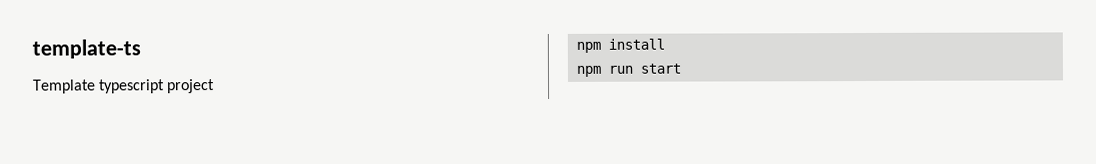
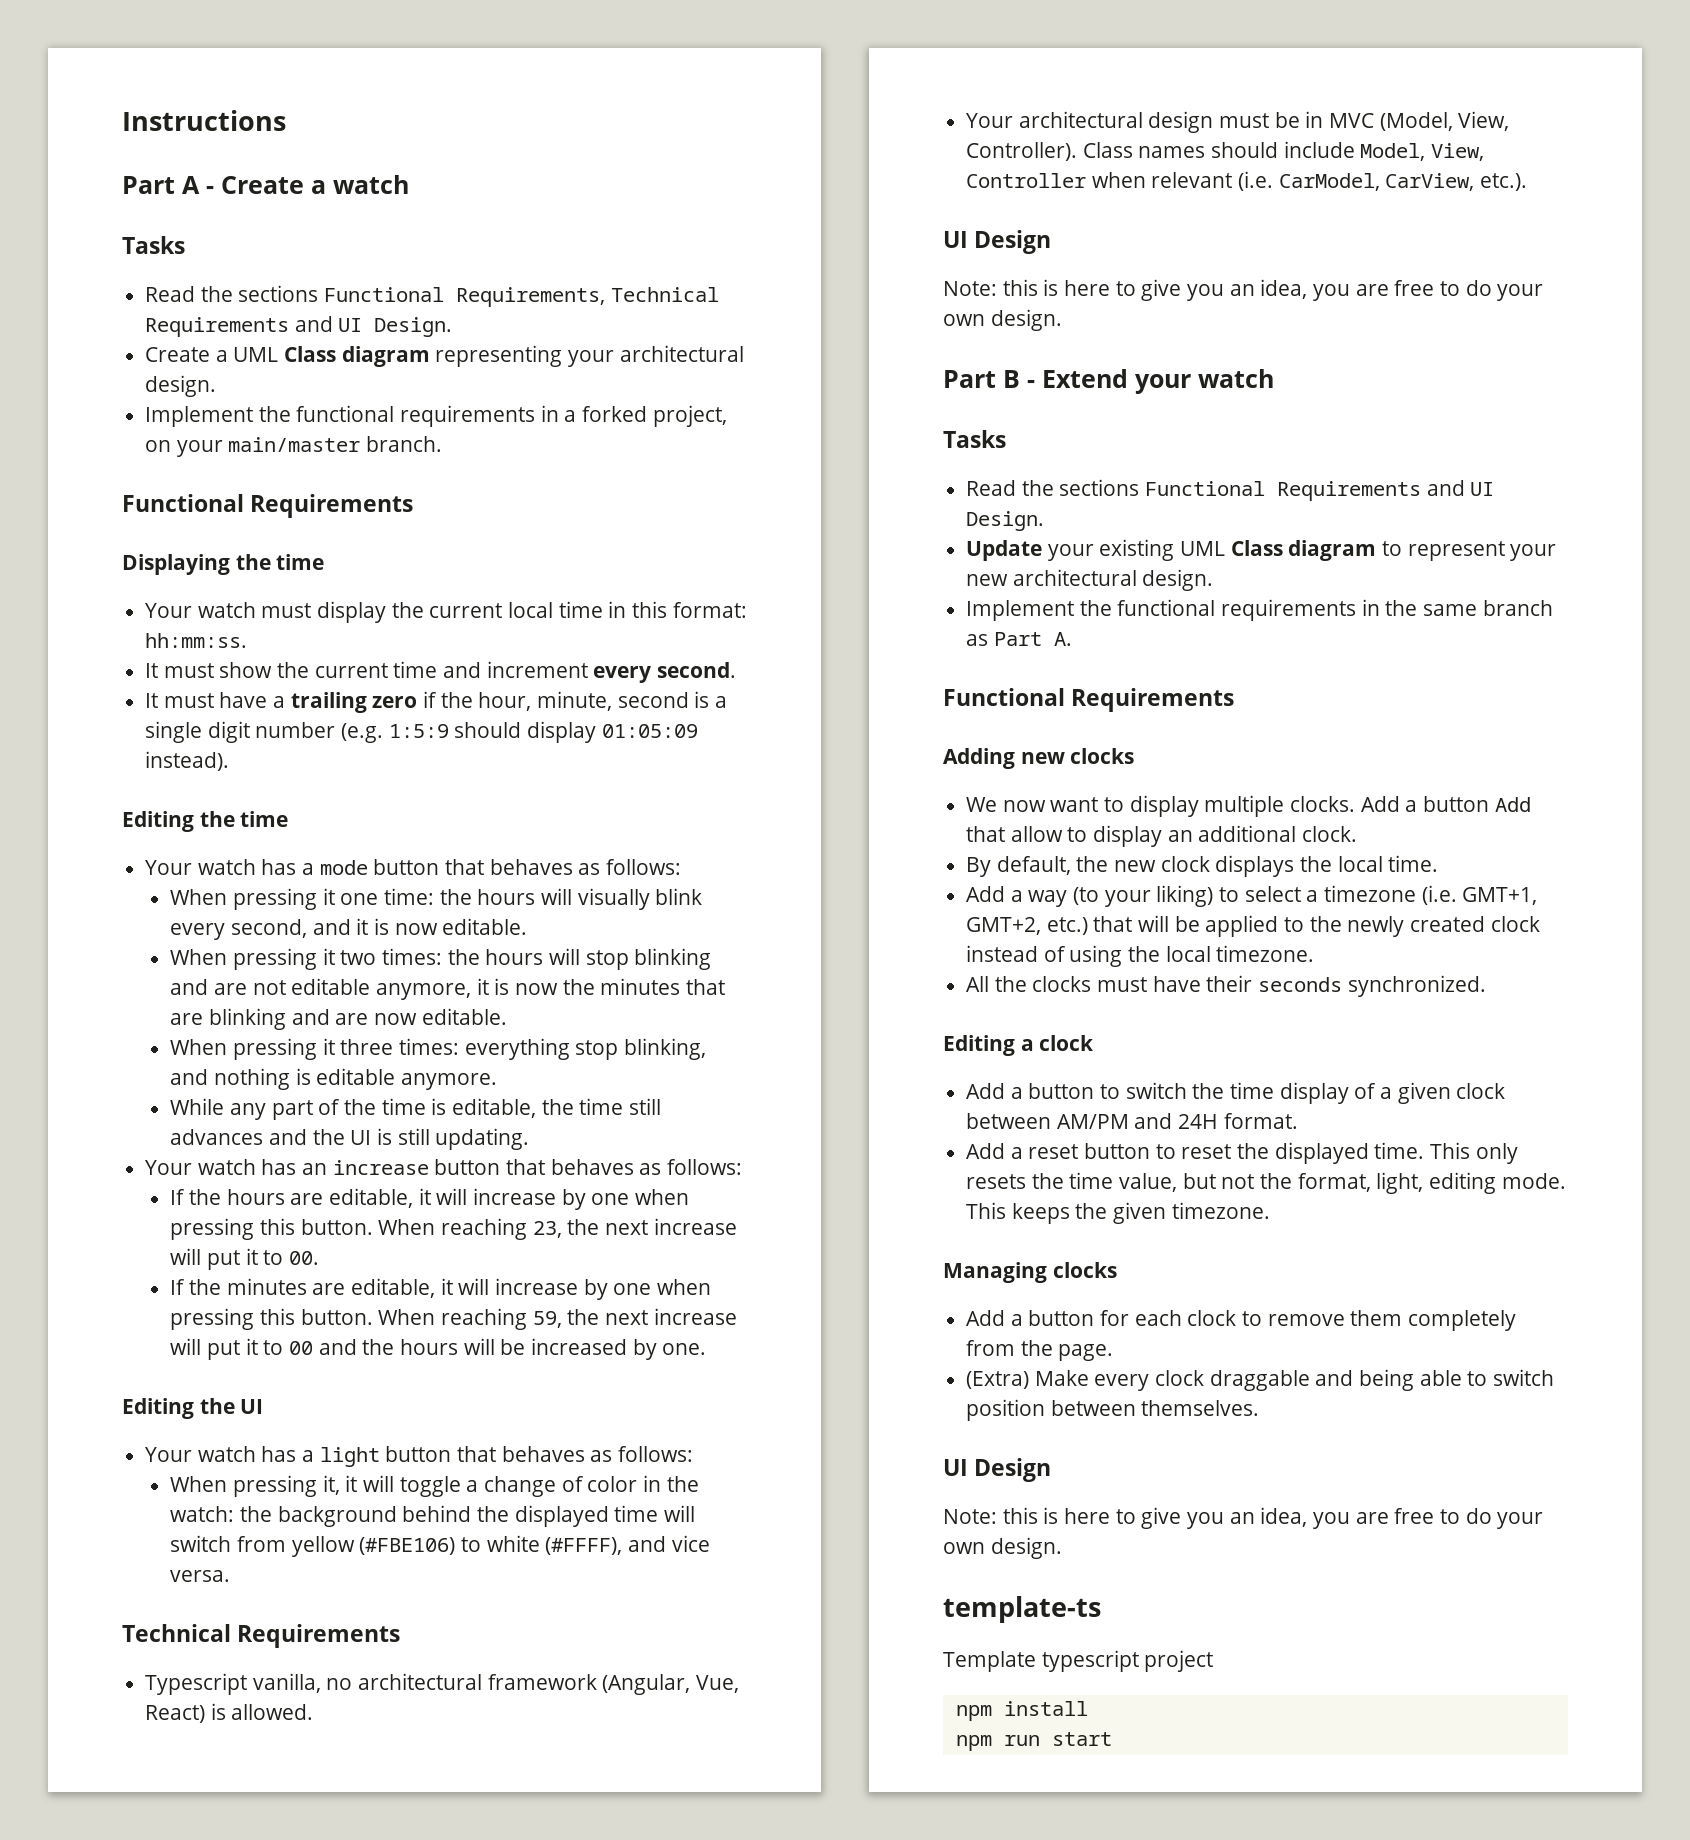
(32, 49) none -> [122,110,286,131] [122,175,409,194] [122,236,185,254] [145,285,719,307] [145,316,453,337] [145,345,744,367] [145,375,217,397] [145,405,727,427] [145,436,443,457] [122,494,414,518] [122,554,325,575] [145,601,747,623] [145,633,248,648] [145,661,737,683] [145,691,728,713] [145,721,698,743] [145,751,230,771] [122,811,289,832] [145,859,682,875] [170,888,703,910] [170,918,528,940] [170,948,712,970] [170,978,725,1000] [170,1008,507,1030] [170,1038,706,1060] [170,1068,497,1090] [170,1098,661,1120] [170,1128,530,1150] [145,1159,743,1175] [170,1188,689,1210] [170,1218,737,1240] [170,1248,319,1270] [170,1278,711,1300] [170,1308,737,1330] [170,1338,707,1360] [122,1398,264,1419] [145,1446,694,1467] [170,1475,699,1497] [170,1505,695,1527] [170,1535,710,1557] [170,1570,231,1582] [122,1624,401,1648] [145,1673,740,1695] [145,1703,314,1723] [966,111,1510,133] [966,141,1485,161] [966,171,1528,191] [943,230,1052,254] [943,279,1544,301] [943,309,1062,331] [943,369,1274,394] [943,430,1006,448] [966,479,1495,501] [966,511,1045,531] [966,539,1557,561] [966,569,1214,591] [966,599,1553,621] [966,632,1072,646] [943,688,1235,712] [943,748,1135,769] [966,795,1531,817] [966,825,1358,847] [966,855,1439,877] [966,885,1538,907] [966,915,1540,937] [966,945,1315,967] [966,975,1486,997] [943,1035,1095,1056] [966,1082,1506,1104] [966,1113,1298,1129] [966,1142,1518,1164] [966,1172,1566,1194] [966,1202,1270,1224] [943,1262,1117,1283] [966,1310,1517,1331] [966,1340,1114,1361] [966,1369,1555,1391] [966,1399,1260,1421] [943,1458,1052,1482] [943,1507,1544,1529] [943,1537,1062,1559] Instructions // Part A - Create a watch // Tasks // Read the sections Functional Requirements, Technical Requirements and UI Design. // Create a UML Class diagram representing your architectural design. // Implement the functional requirements in a forked project, on your main/master branch. // Functional Requirements // Displaying the time // Your watch must display the current local time in this format: hh:mm:ss. // It must show the current time and increment every second. // It must have a trailing zero if the hour, minute, second is a single digit number (e.g. 1:5:9 should display 01:05:09 instead). // Editing the time // Your watch has a mode button that behaves as follows: // When pressing it one time: the hours will visually blink every second, and it is now editable. // When pressing it two times: the hours will stop blinking and are not editable anymore, it is now the minutes that are blinking and are now editable. // When pressing it three times: everything stop blinking, and nothing is editable anymore. // While any part of the time is editable, the time still advances and the UI is still updating. // Your watch has an increase button that behaves as follows: // If the hours are editable, it will increase by one when pressing this button. When reaching 23, the next increase will put it to 00. // If the minutes are editable, it will increase by one when pressing this button. When reaching 59, the next increase will put it to 00 and the hours will be increased by one. // Editing the UI // Your watch has a light button that behaves as follows: // When pressing it, it will toggle a change of color in the watch: the background behind the displayed time will switch from yellow (#FBE106) to white (#FFFF), and vice versa. // Technical Requirements // Typescript vanilla, no architectural framework (Angular, Vue, React) is allowed. // Your architectural design must be in MVC (Model, View, Controller). Class names should include Model, View, Controller when relevant (i.e. CarModel, CarView, etc.). // UI Design // Note: this is here to give you an idea, you are free to do your own design. // Part B - Extend your watch // Tasks // Read the sections Functional Requirements and UI Design. // Update your existing UML Class diagram to represent your new architectural design. // Implement the functional requirements in the same branch as Part A. // Functional Requirements // Adding new clocks // We now want to display multiple clocks. Add a button Add that allow to display an additional clock. // By default, the new clock displays the local time. // Add a way (to your liking) to select a timezone (i.e. GMT+1, GMT+2, etc.) that will be applied to the newly created clock instead of using the local timezone. // All the clocks must have their seconds synchronized. // Editing a clock // Add a button to switch the time display of a given clock between AM/PM and 24H format. // Add a reset button to reset the displayed time. This only resets the time value, but not the format, light, editing mode. This keeps the given timezone. // Managing clocks // Add a button for each clock to remove them completely from the page. // (Extra) Make every clock draggable and being able to switch position between themselves. // UI Design // Note: this is here to give you an idea, you are free to do your own design. //

